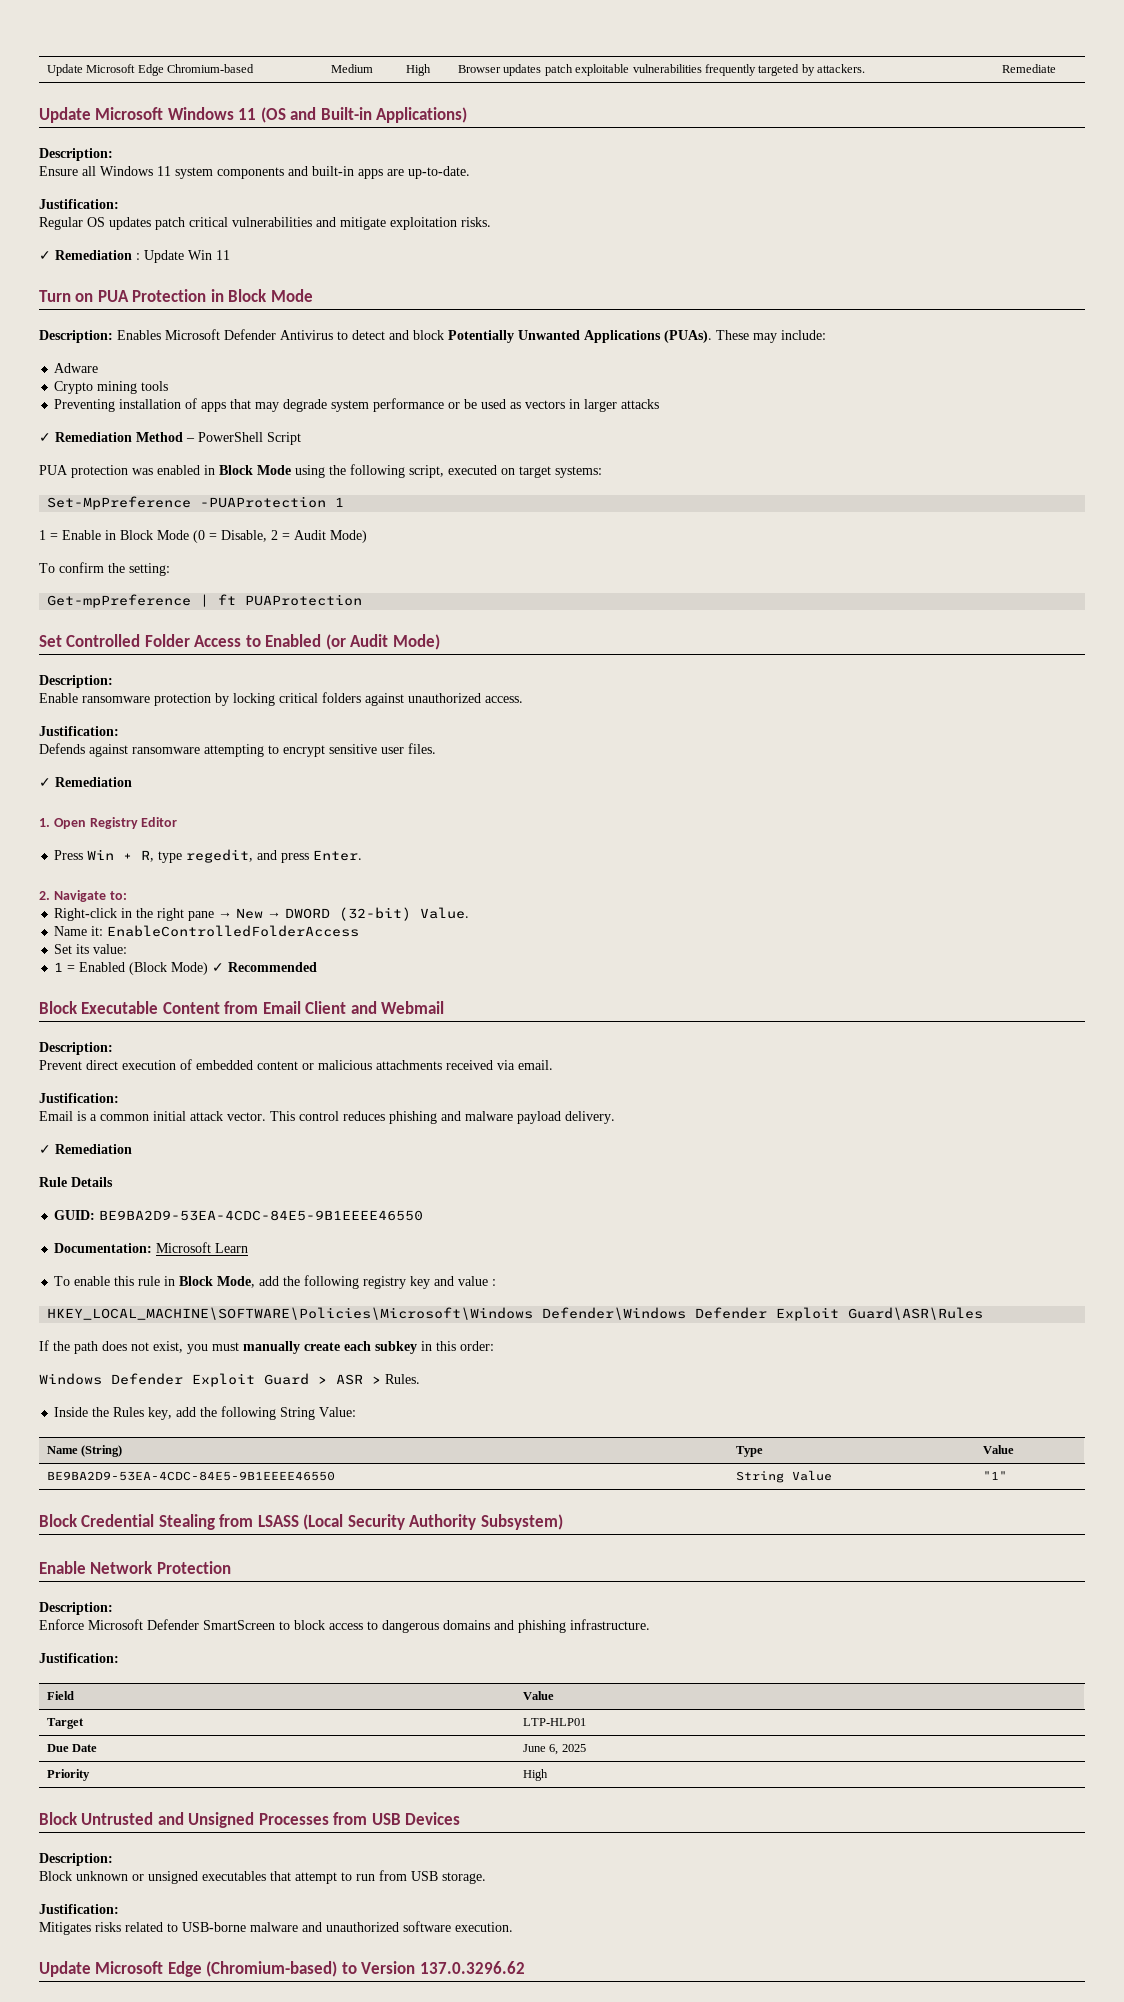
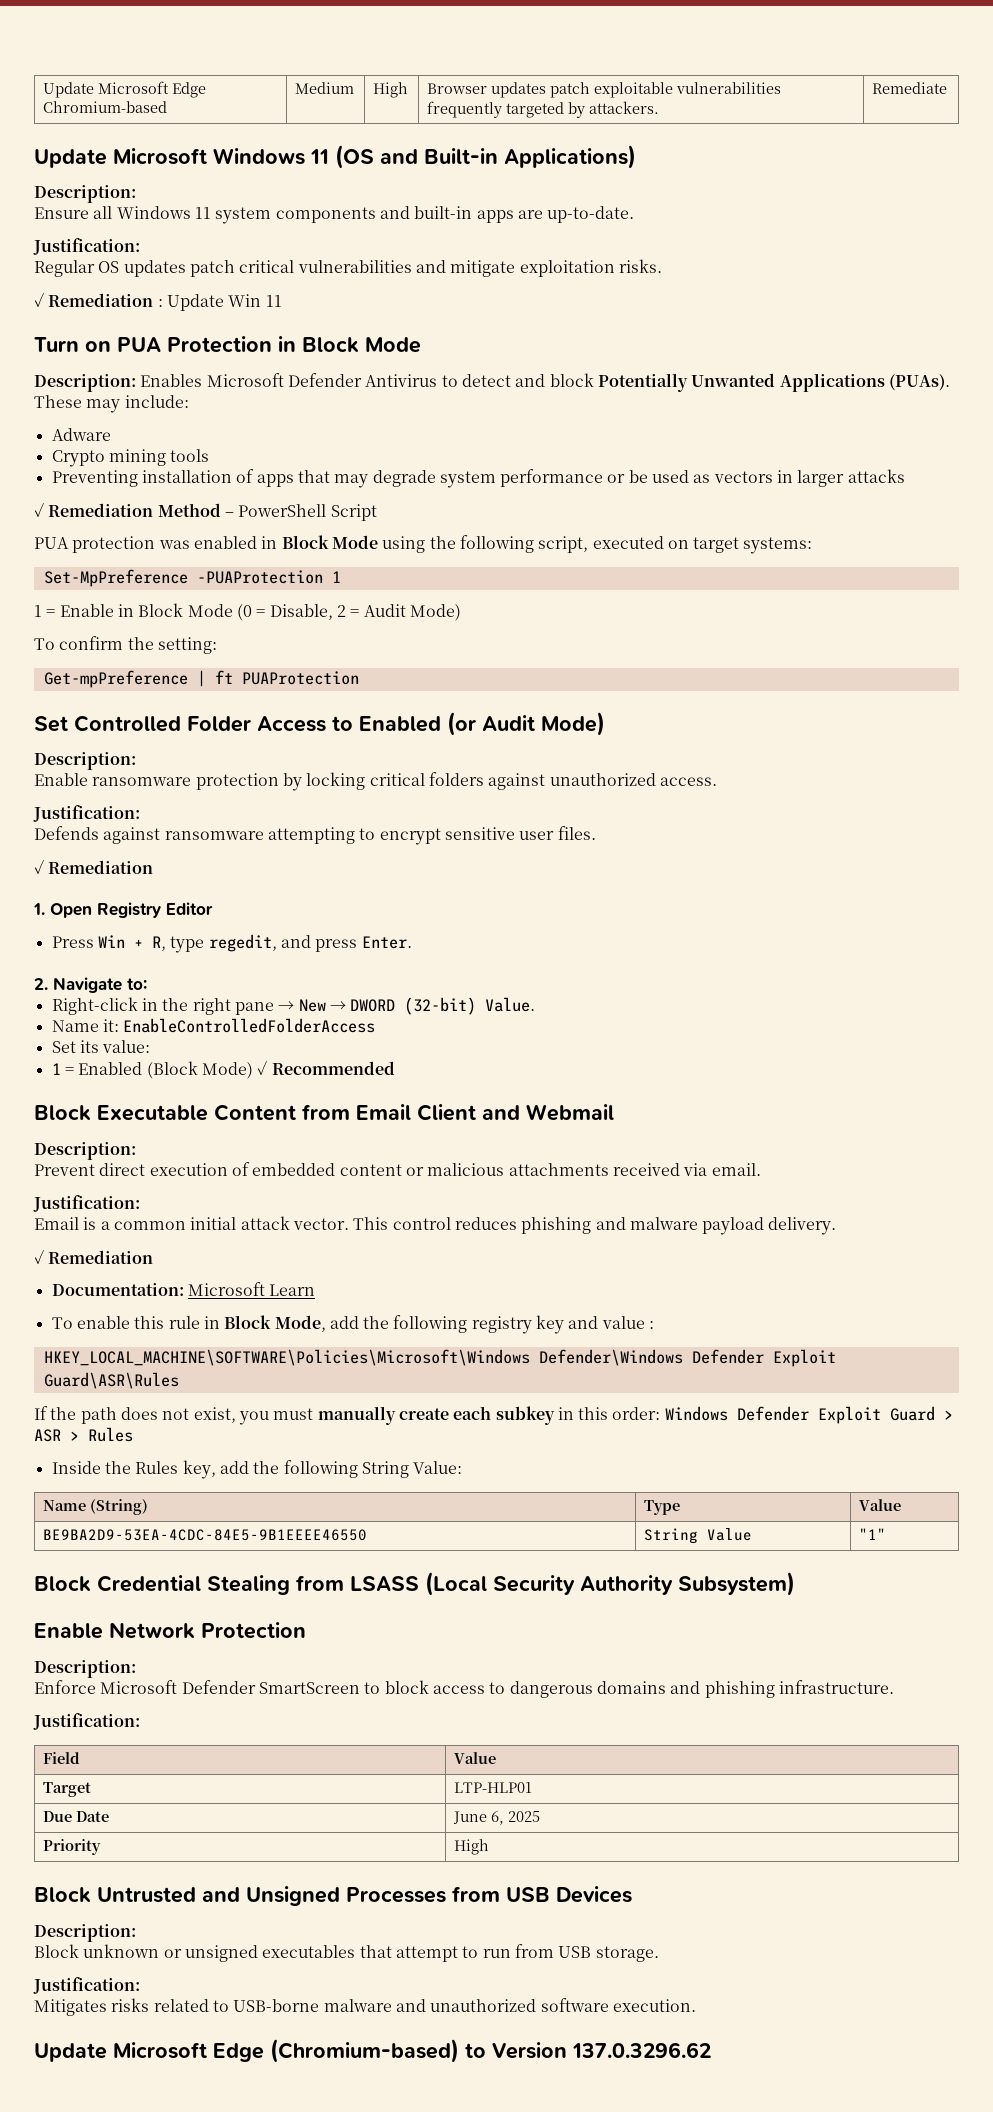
[39,1177,113,1187] [54,1210,424,1221] // Rule Details // GUID: BE9BA2D9-53EA-4CDC-84E5-9B1EEEE46550 -> (154, 1257) none
(494, 1346) // -> (661, 1413) none
[385,1374,420,1384] Rules. -> [88,1427,133,1442] Rules

